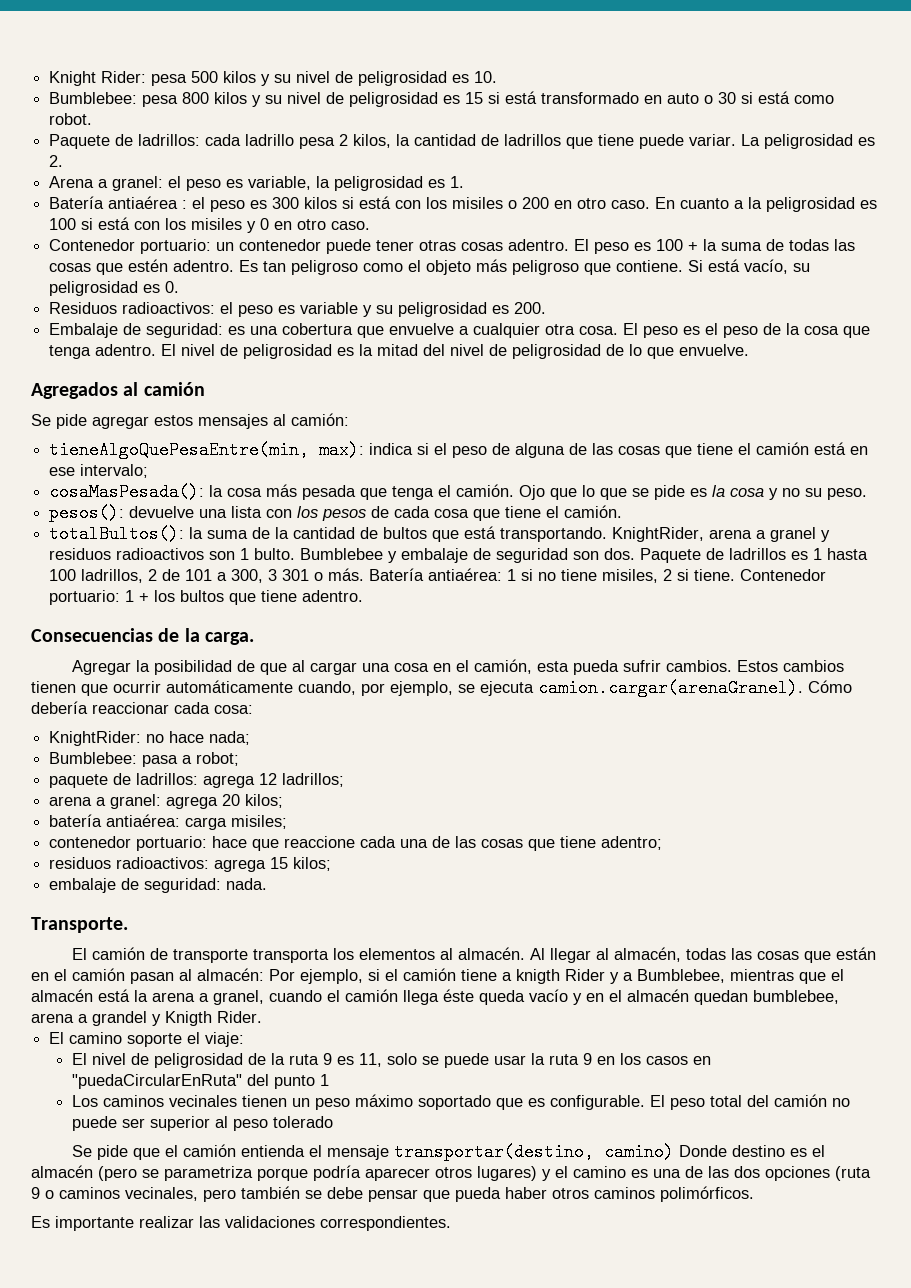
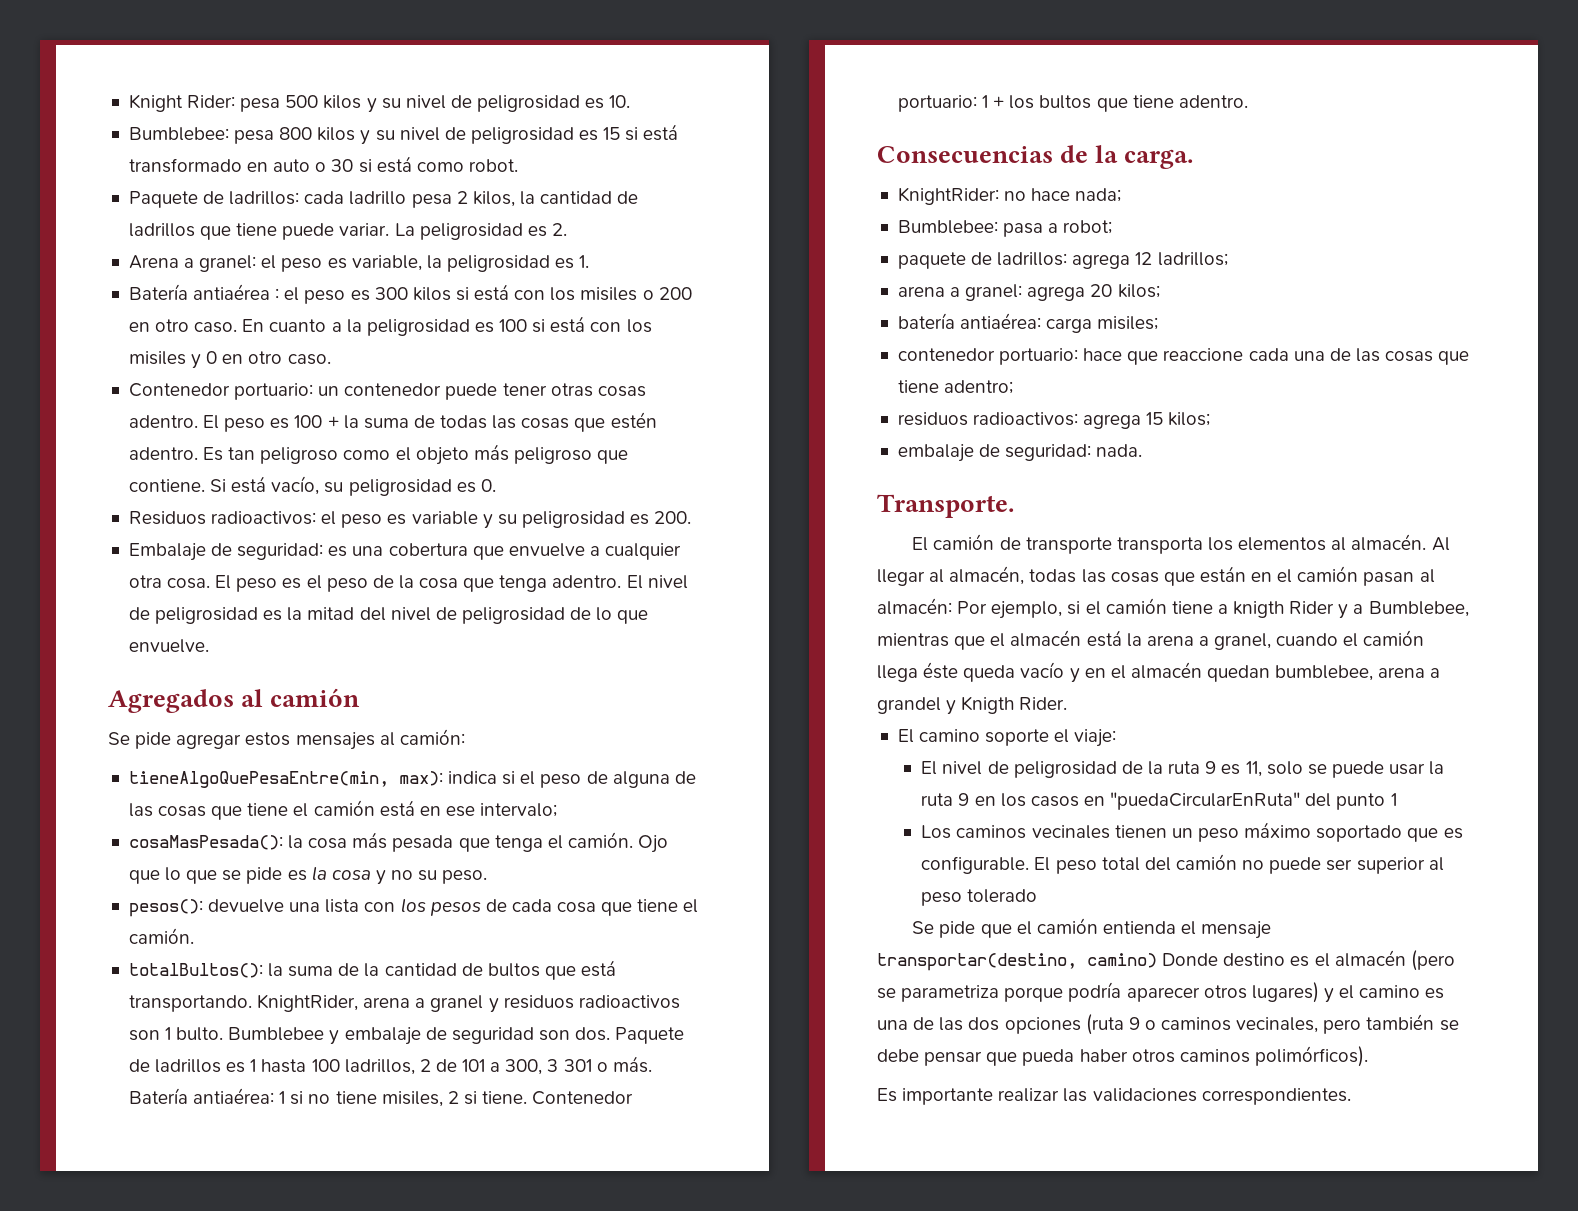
[72,659,845,675] [31,679,852,697] [31,701,253,714] // Agregar la posibilidad de que al cargar una cosa en el camión, esta pueda sufrir cambios. Estos cambios tienen que ocurrir automáticamente cuando, por ejemplo, se ejecuta camion.cargar(arenaGranel). Cómo debería reaccionar cada cosa: -> (1194, 159) none
[660,1186,754,1202] polimórficos. -> [1254,1046,1368,1067] polimórficos).

